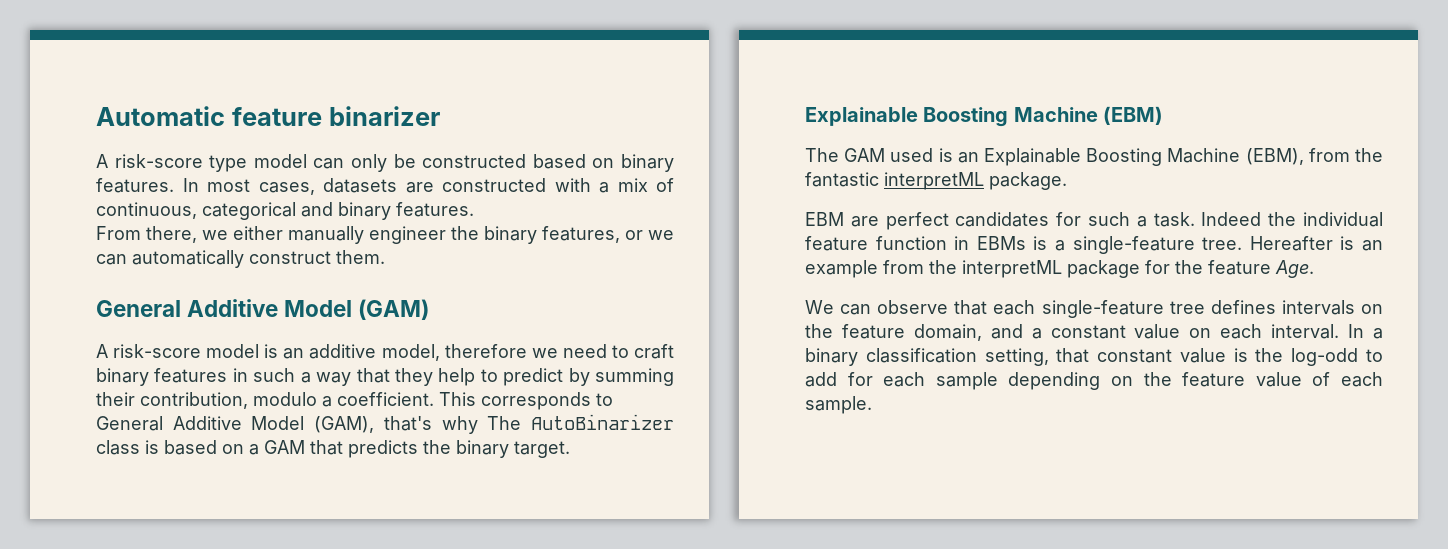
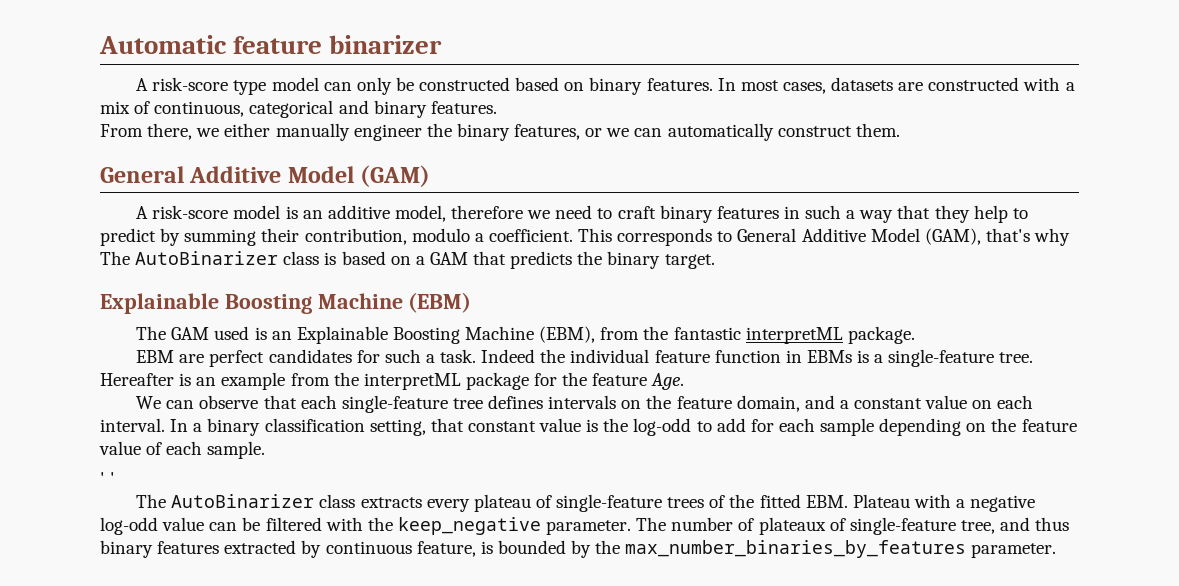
(872, 405) none -> [100,472,116,485] [136,494,1036,512] [100,517,1070,535] [100,540,1057,558] // ' ' // The AutoBinarizer class extracts every plateau of single-feature trees of the fitted EBM. Plateau with a negative log-odd value can be filtered with the keep_negative parameter. The number of plateaux of single-feature tree, and thus binary features extracted by continuous feature, is bounded by the max_number_binaries_by_features parameter.

